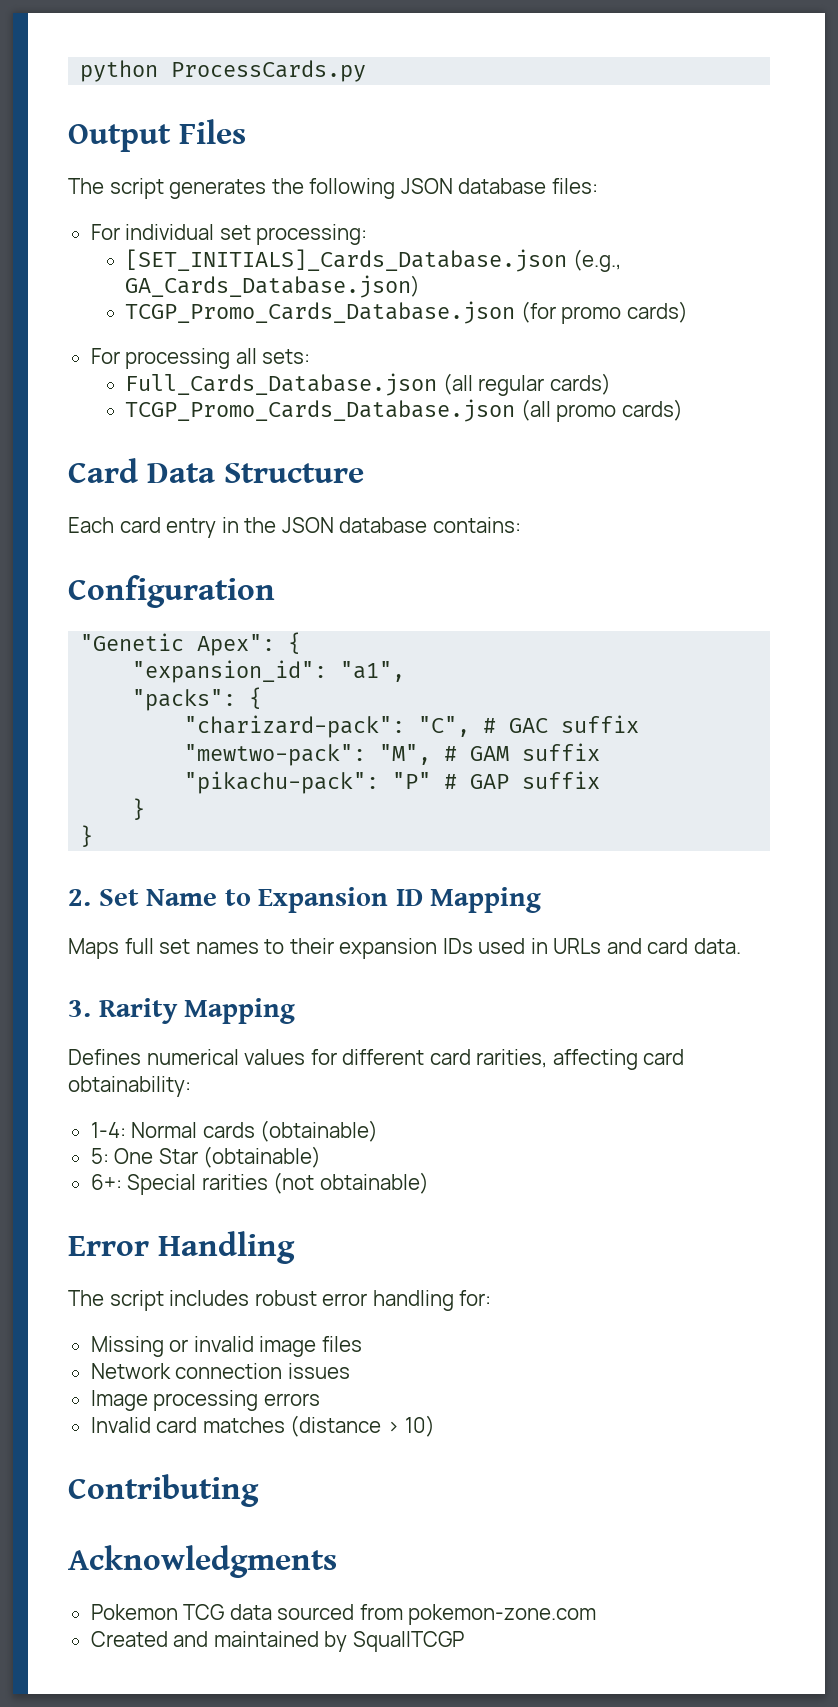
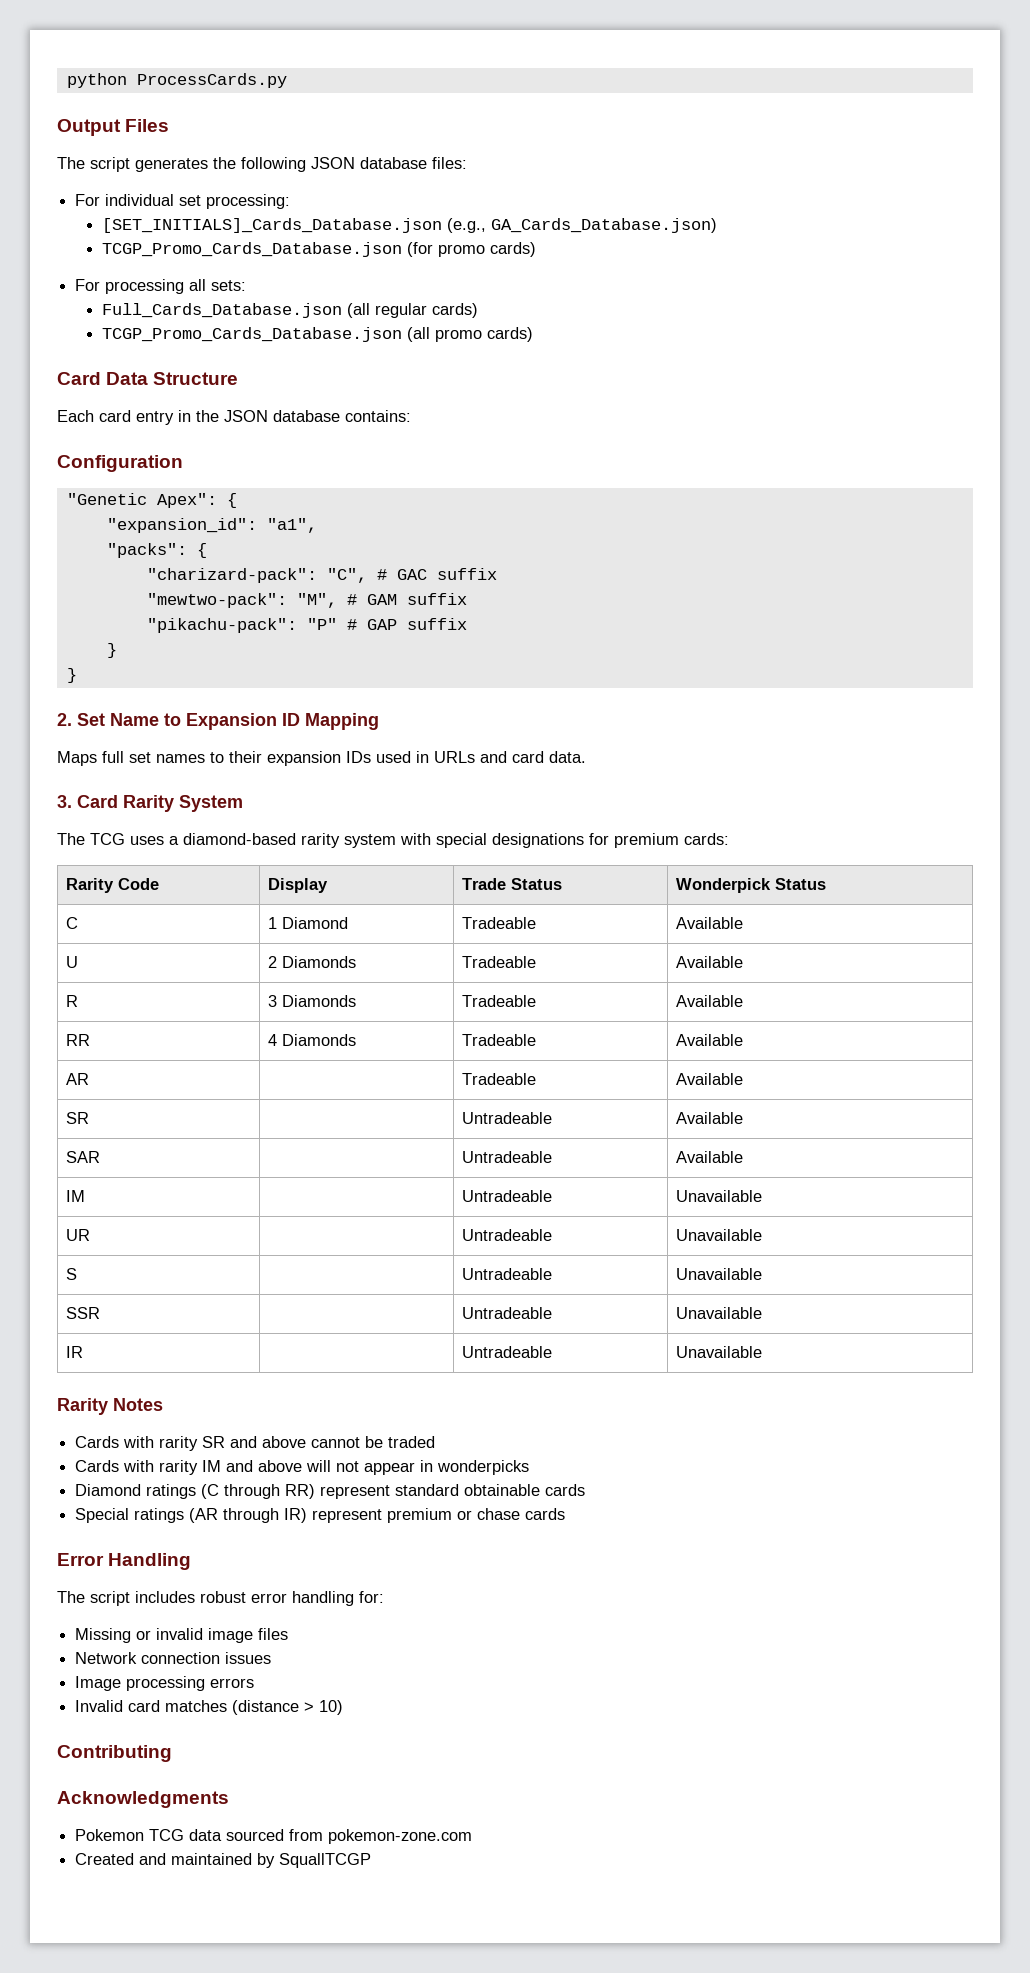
[98,998,296,1024] [68,1049,685,1070] [68,1076,191,1097] [90,1120,379,1142] [90,1146,322,1168] [90,1172,429,1195] Rarity Mapping // Defines numerical values for different card rarities, affecting card obtainability: // 1-4: Normal cards (obtainable) // 5: One Star (obtainable) // 6+: Special rarities (not obtainable) -> [77,795,243,812] [57,833,729,848] [66,878,160,893] [268,878,329,893] [462,878,563,890] [676,878,827,893] [66,917,79,929] [268,917,349,929] [462,917,537,929] [676,917,744,929] [66,956,79,968] [268,956,357,968] [462,956,537,968] [676,956,744,968] [66,995,79,1007] [268,995,357,1007] [462,995,537,1007] [676,995,744,1007] [66,1034,91,1046] [268,1034,357,1046] [462,1034,537,1046] [676,1034,744,1046] [66,1073,90,1085] [462,1073,537,1085] [676,1073,744,1085] [66,1112,90,1124] [462,1112,553,1124] [676,1112,744,1124] [66,1151,101,1163] [462,1151,553,1163] [676,1151,744,1163] [66,1190,86,1202] [462,1190,553,1202] [676,1190,763,1202] [66,1229,91,1241] [462,1229,553,1241] [676,1229,763,1241] [66,1268,78,1280] [462,1268,553,1280] [676,1268,763,1280] [66,1307,101,1319] [462,1307,553,1319] [676,1307,763,1319] [66,1346,84,1358] [462,1346,553,1358] [676,1346,763,1358] [57,1398,163,1415] [75,1436,436,1451] [75,1460,530,1475] [75,1484,586,1499] [75,1508,566,1523] Card Rarity System // The TCG uses a diamond-based rarity system with special designations for premium cards: // Rarity Code | Display | Trade Status | Wonderpick Status // C | 1 Diamond | Tradeable | Available // U | 2 Diamonds | Tradeable | Available // R | 3 Diamonds | Tradeable | Available // RR | 4 Diamonds | Tradeable | Available // AR | | Tradeable | Available // SR | | Untradeable | Available // SAR | | Untradeable | Available // IM | | Untradeable | Unavailable // UR | | Untradeable | Unavailable // S | | Untradeable | Unavailable // SSR | | Untradeable | Unavailable // IR | | Untradeable | Unavailable // Rarity Notes // Cards with rarity SR and above cannot be traded // Cards with rarity IM and above will not appear in wonderpicks // Diamond ratings (C through RR) represent standard obtainable cards // Special ratings (AR through IR) represent premium or chase cards

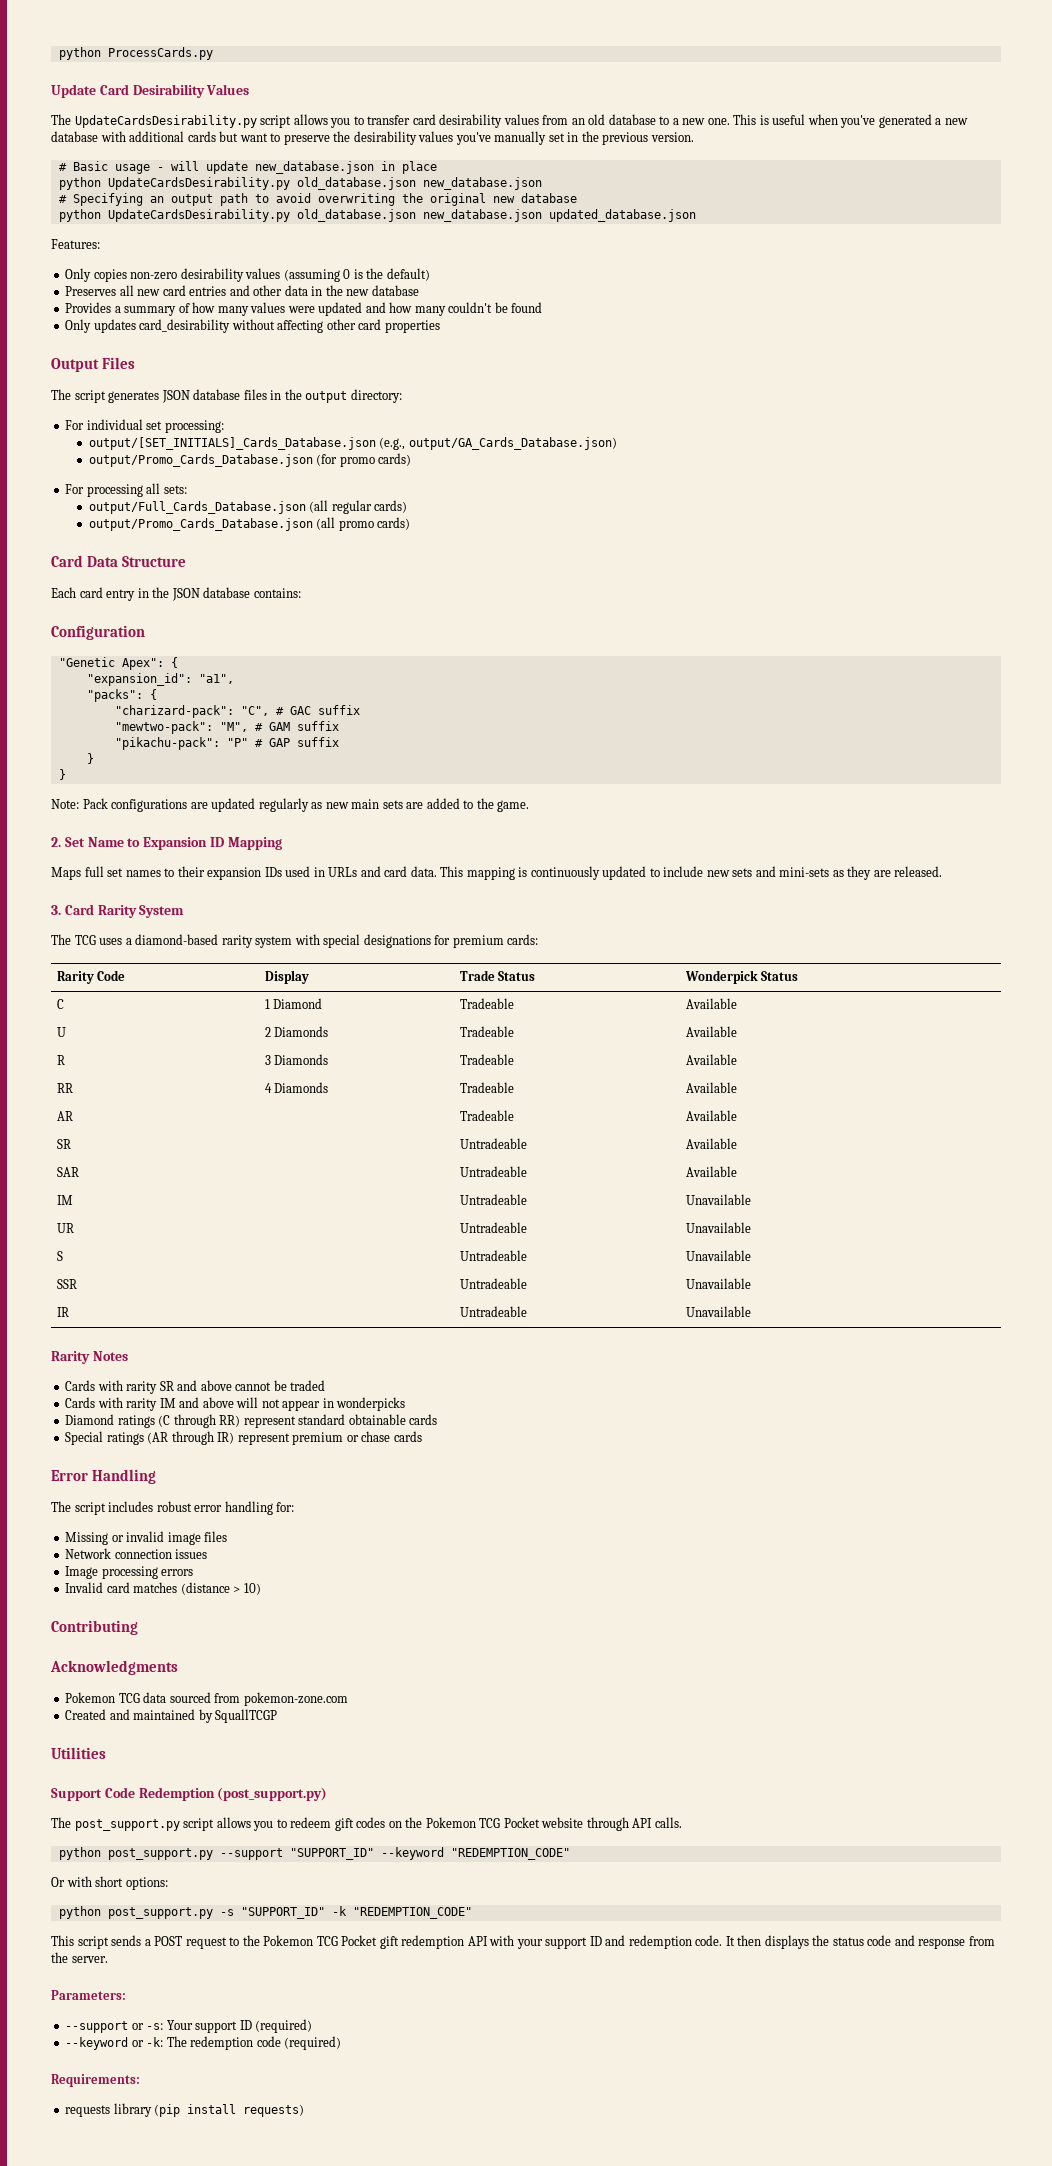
(287, 80) none -> [51,84,250,98] [51,114,968,128] [51,131,694,145] [58,161,437,174] [58,177,542,190] [58,193,577,206] [58,209,696,222] [51,239,100,249] [65,268,430,282] [65,285,419,296] [65,302,543,316] [65,319,440,333] // Update Card Desirability Values // The UpdateCardsDesirability.py script allows you to transfer card desirability values from an old database to a new one. This is useful when you've generated a new database with additional cards but want to preserve the desirability values you've manually set in the previous version. // # Basic usage - will update new_database.json in place // python UpdateCardsDesirability.py old_database.json new_database.json // # Specifying an output path to avoid overwriting the original new database // python UpdateCardsDesirability.py old_database.json new_database.json updated_database.json // Features: // Only copies non-zero desirability values (assuming 0 is the default) // Preserves all new card entries and other data in the new database // Provides a summary of how many values were updated and how many couldn't be found // Only updates card_desirability without affecting other card properties
[213,157,467,172] the following JSON database files: -> [161,389,402,403] JSON database files in the output directory:
[102,218,718,233] [102,242,403,257] [SET_INITIALS]_Cards_Database.json (e.g., GA_Cards_Database.json) // TCGP_Promo_Cards_Database.json -> [88,437,617,450] [88,454,313,467] output/[SET_INITIALS]_Cards_Database.json (e.g., output/GA_Cards_Database.json) // output/Promo_Cards_Database.json
[102,303,343,318] Full_Cards_Database.json -> [88,501,306,514] output/Full_Cards_Database.json
[102,327,403,342] TCGP_Promo_Cards_Database.json -> [88,518,313,531] output/Promo_Cards_Database.json
(77, 675) none -> [51,798,530,812] // Note: Pack configurations are updated regularly as new main sets are added to the game.
(586, 757) none -> [440,866,943,880] This mapping is continuously updated to include new sets and mini-sets as they are released.
(372, 1860) none -> [51,1747,106,1759] [51,1787,328,1801] [51,1817,682,1831] [58,1847,570,1860] [51,1876,168,1890] [58,1906,472,1919] [51,1935,995,1949] [51,1952,108,1963] [51,1990,126,2000] [65,2019,313,2033] [65,2036,342,2050] [51,2074,140,2087] [65,2103,305,2117] // Utilities // Support Code Redemption (post_support.py) // The post_support.py script allows you to redeem gift codes on the Pokemon TCG Pocket website through API calls. // python post_support.py --support "SUPPORT_ID" --keyword "REDEMPTION_CODE" // Or with short options: // python post_support.py -s "SUPPORT_ID" -k "REDEMPTION_CODE" // This script sends a POST request to the Pokemon TCG Pocket gift redemption API with your support ID and redemption code. It then displays the status code and response from the server. // Parameters: // --support or -s: Your support ID (required) // --keyword or -k: The redemption code (required) // Requirements: // requests library (pip install requests)

